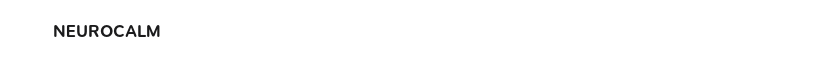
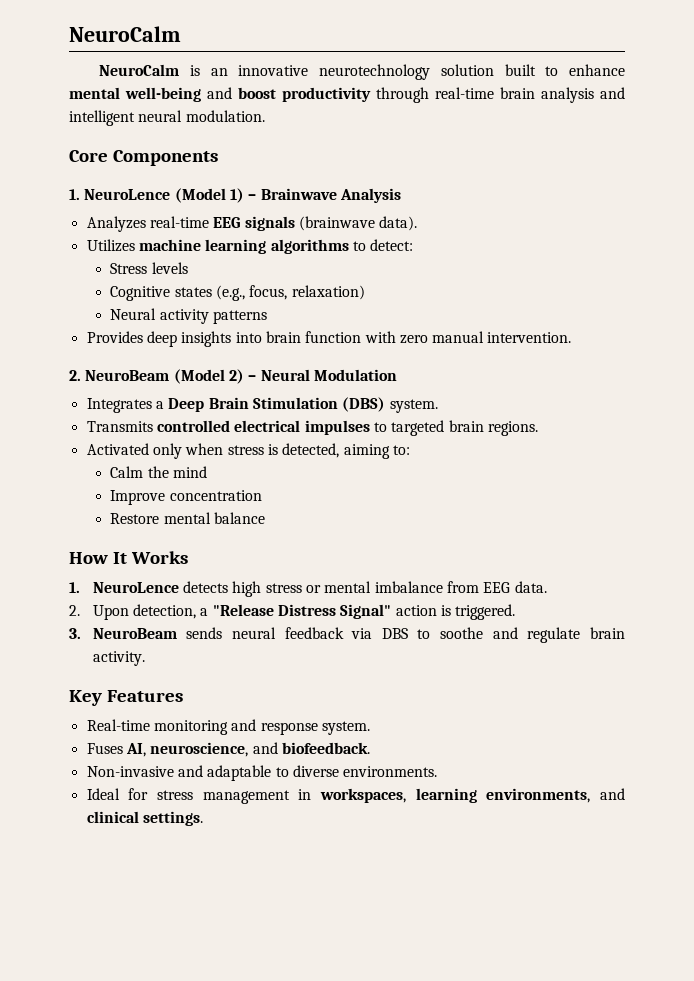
[53,24,161,38] NEUROCALM -> [69,26,181,42] [99,64,625,80] [69,87,625,103] [69,110,265,126] [69,150,218,166] [69,188,401,203] [86,216,418,232] [86,239,414,254] [110,262,188,274] [110,285,365,301] [110,308,267,324] [86,331,572,347] [69,369,397,384] [86,397,438,413] [86,420,538,436] [86,443,410,459] [110,466,207,478] [110,490,262,505] [110,512,265,524] [69,551,188,564] [69,581,547,597] [69,604,516,620] [69,627,625,643] [92,651,145,666] [69,690,183,706] [86,719,370,735] [86,742,370,757] [86,765,438,781] [86,788,625,804] [86,811,203,826] NeuroCalm // NeuroCalm is an innovative neurotechnology solution built to enhance mental well-being and boost productivity through real-time brain analysis and intelligent neural modulation. // Core Components // 1. NeuroLence (Model 1) – Brainwave Analysis // Analyzes real-time EEG signals (brainwave data). // Utilizes machine learning algorithms to detect: // Stress levels // Cognitive states (e.g., focus, relaxation) // Neural activity patterns // Provides deep insights into brain function with zero manual intervention. // 2. NeuroBeam (Model 2) – Neural Modulation // Integrates a Deep Brain Stimulation (DBS) system. // Transmits controlled electrical impulses to targeted brain regions. // Activated only when stress is detected, aiming to: // Calm the mind // Improve concentration // Restore mental balance // How It Works // 1. NeuroLence detects high stress or mental imbalance from EEG data. // 2. Upon detection, a "Release Distress Signal" action is triggered. // 3. NeuroBeam sends neural feedback via DBS to soothe and regulate brain activity. // Key Features // Real-time monitoring and response system. // Fuses AI, neuroscience, and biofeedback. // Non-invasive and adaptable to diverse environments. // Ideal for stress management in workspaces, learning environments, and clinical settings.

